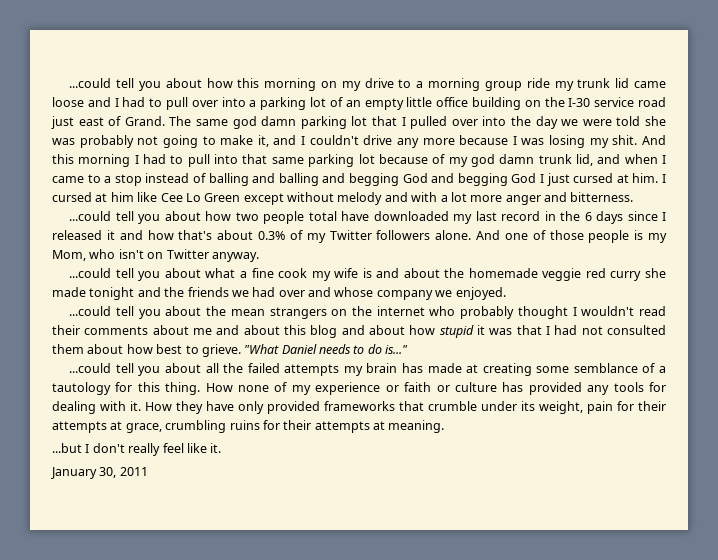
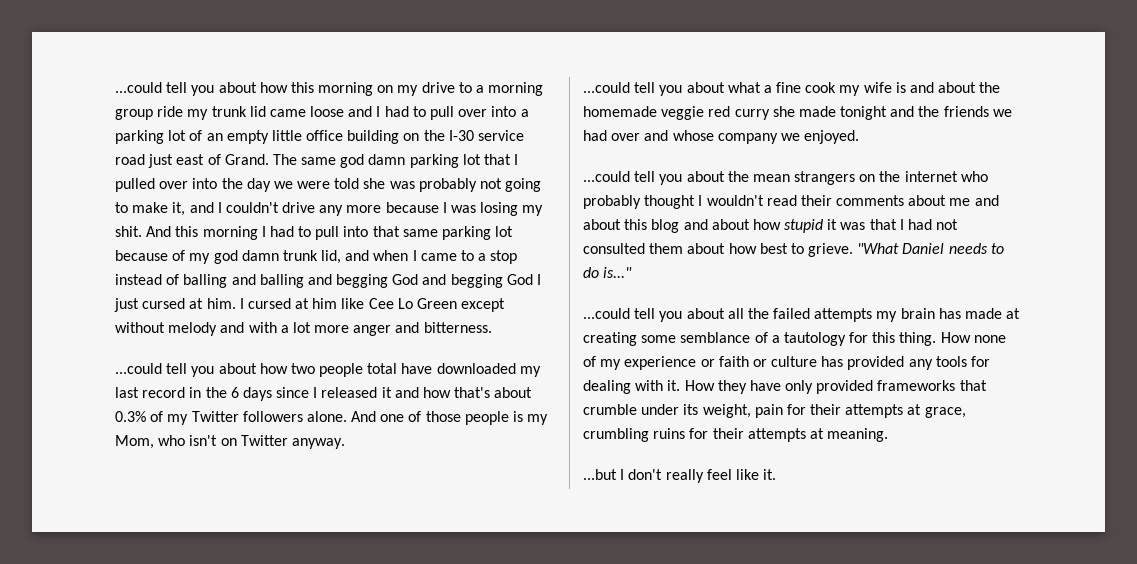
[51,467,148,479] // January 30, 2011 -> (777, 474) none

